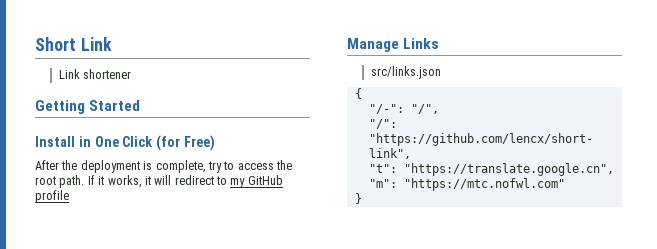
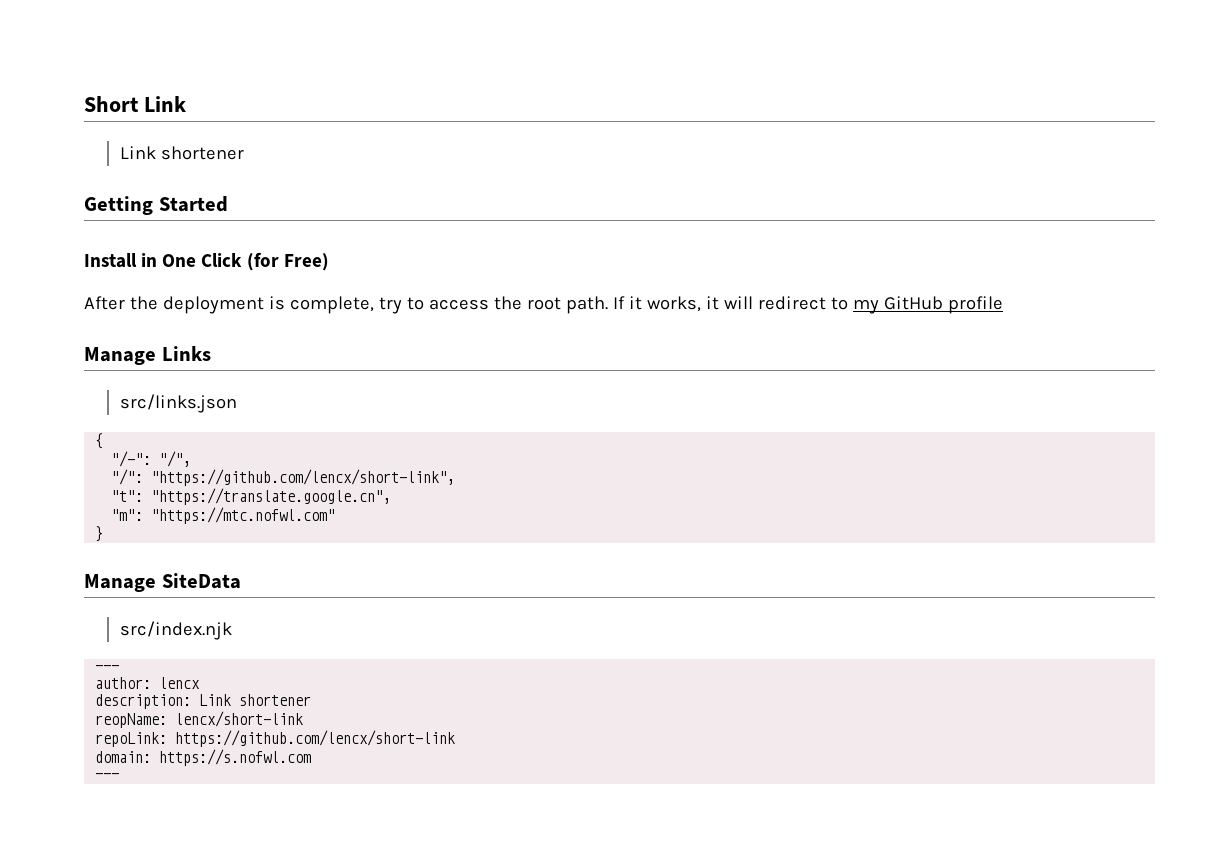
(362, 198) none -> [84,573,241,592] [119,621,232,640] [95,665,120,671] [95,677,201,689] [95,694,312,709] [95,711,304,728] [95,730,456,747] [95,749,312,766] [95,773,120,779] // Manage SiteData // src/index.njk // --- // author: lencx // description: Link shortener // reopName: lencx/short-link // repoLink: https://github.com/lencx/short-link // domain: https://s.nofwl.com // ---

